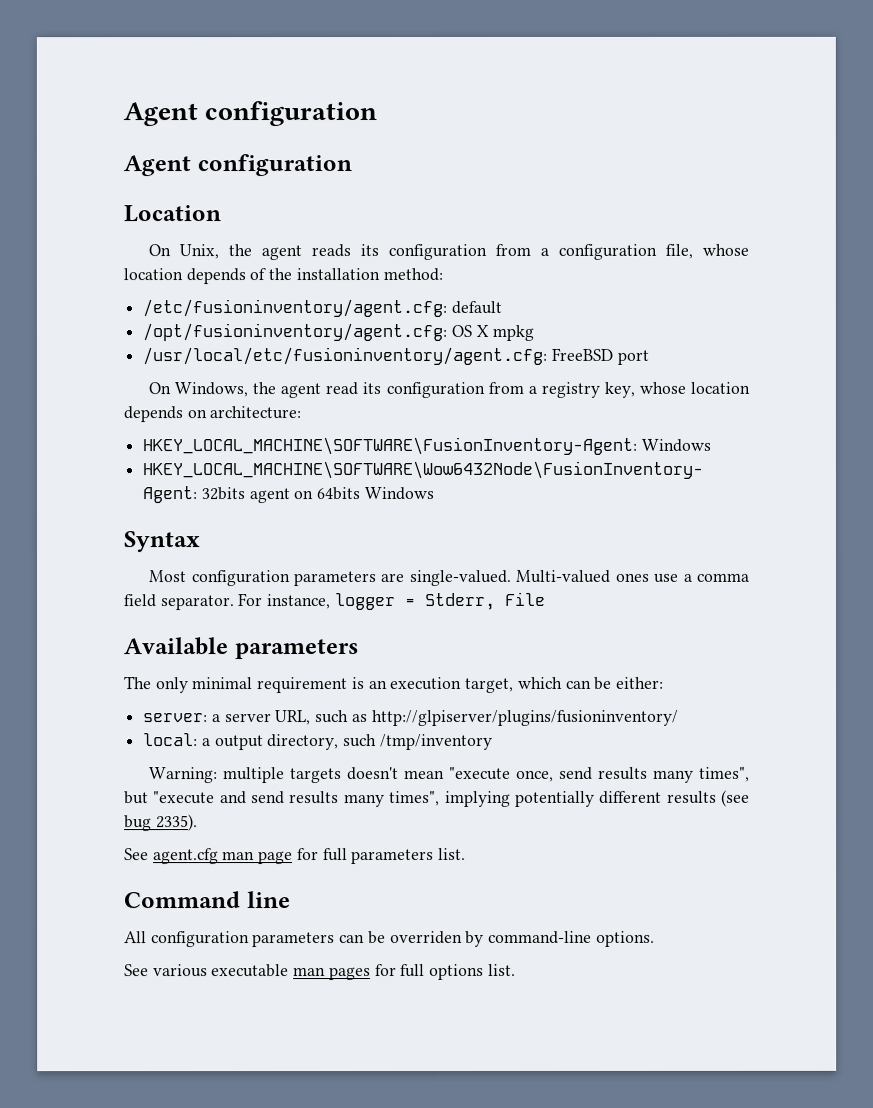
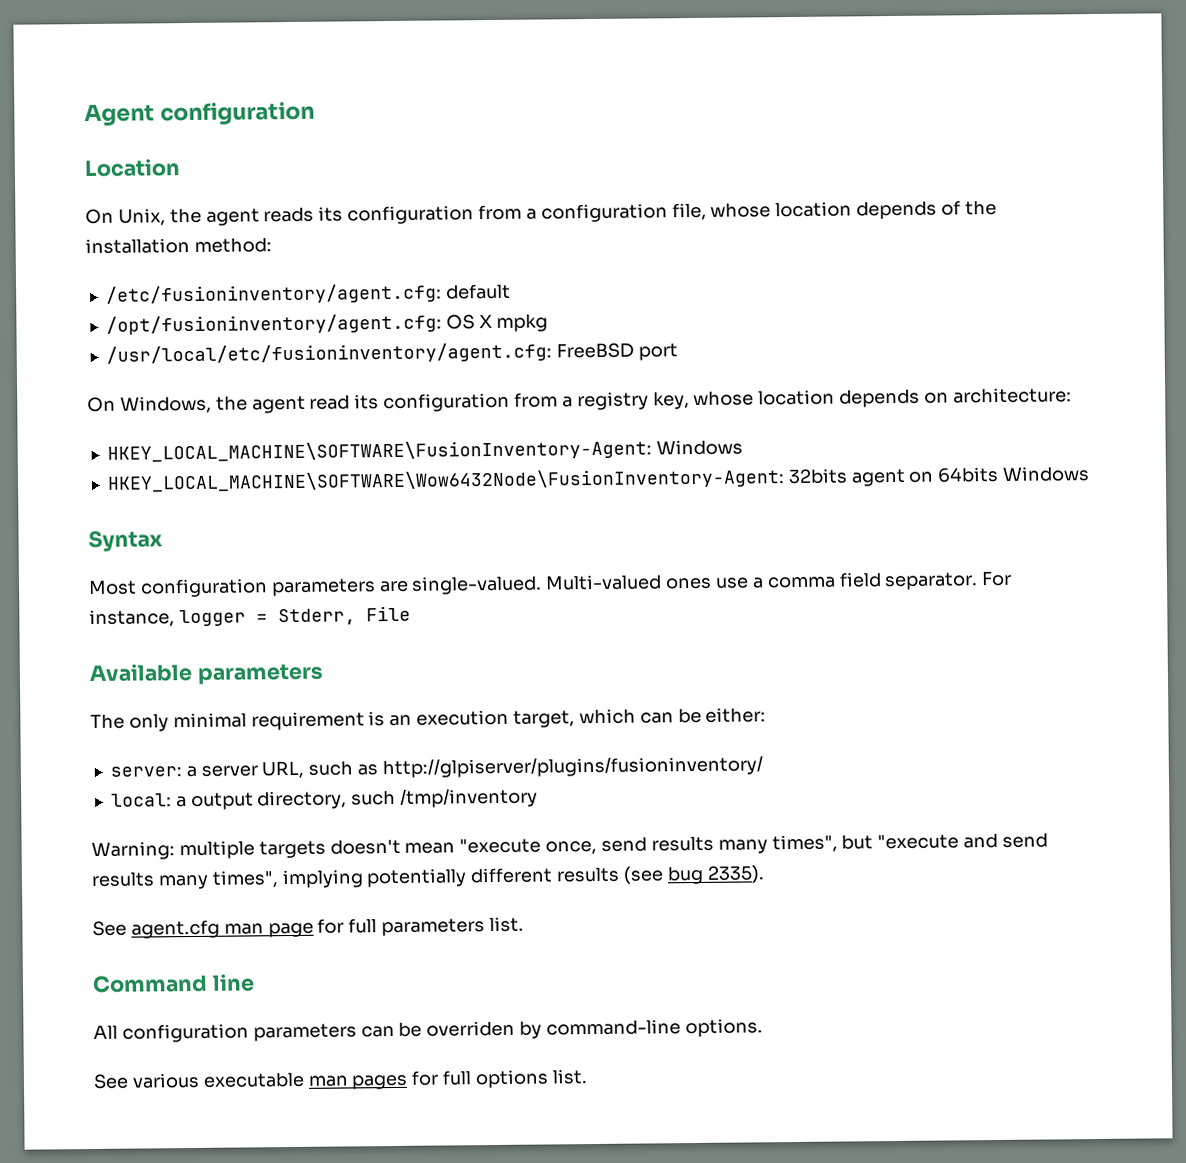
[123,101,378,127] [123,154,352,177] Agent configuration // Agent configuration -> [84,101,315,127] Agent configuration

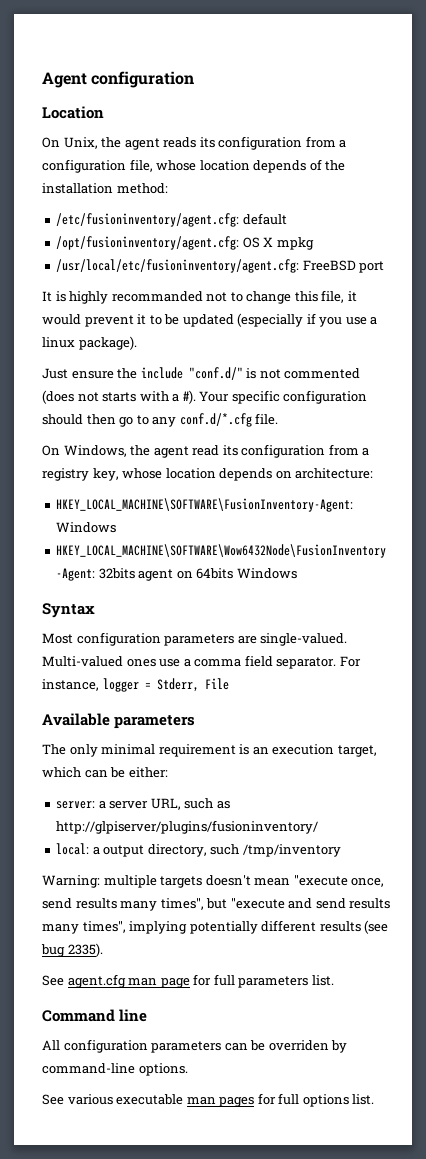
(678, 352) none -> [42,290,357,304] [42,313,378,327] [42,336,137,350] [42,367,361,380] [42,390,368,404] [42,413,279,427] // It is highly recommanded not to change this file, it would prevent it to be updated (especially if you use a linux package). // Just ensure the include "conf.d/" is not commented (does not starts with a #). Your specific configuration should then go to any conf.d/*.cfg file.

